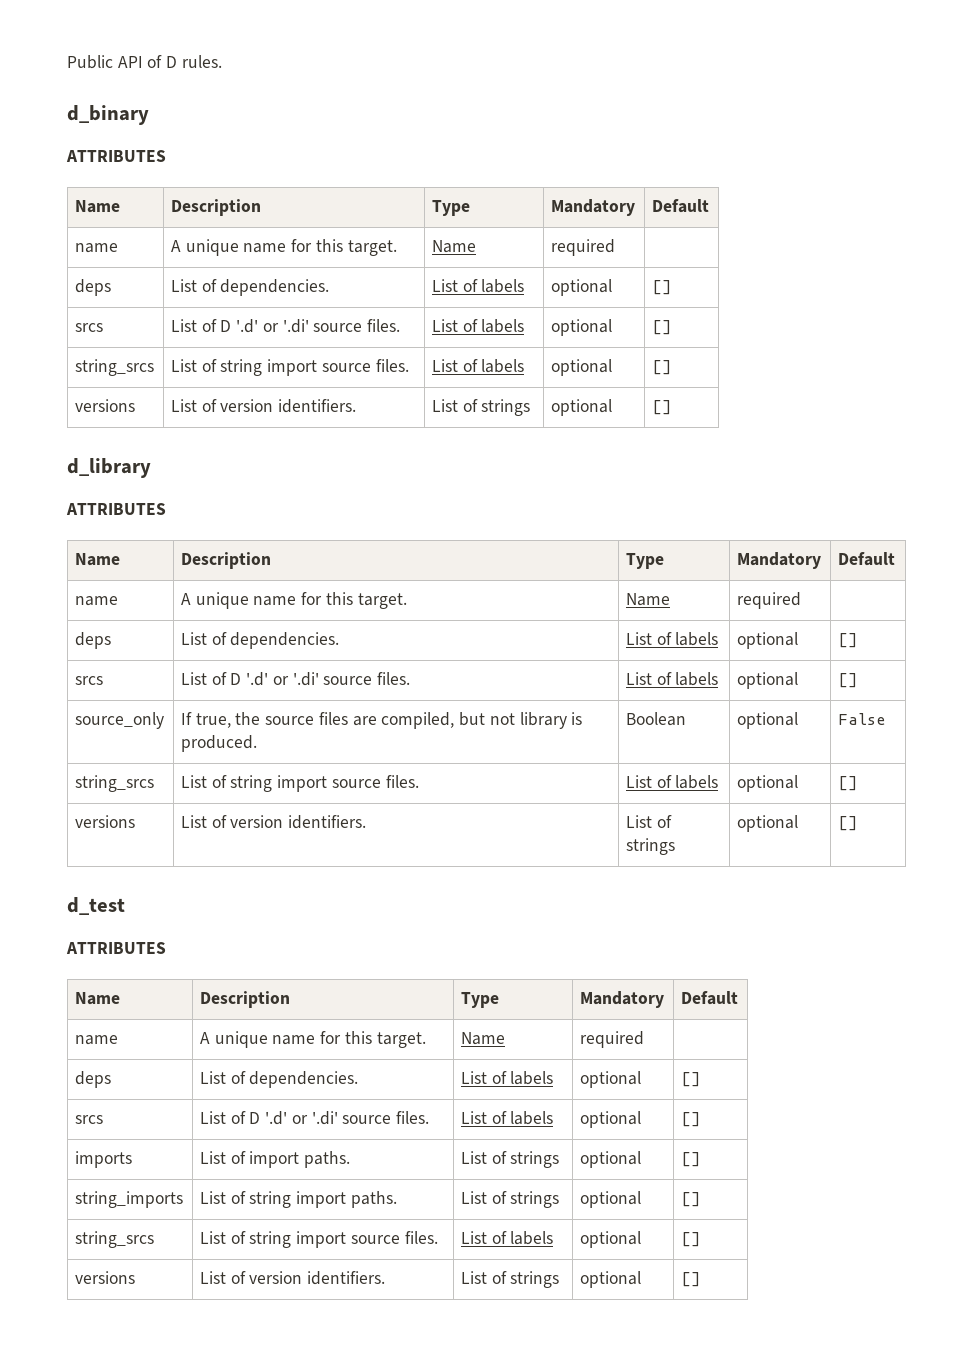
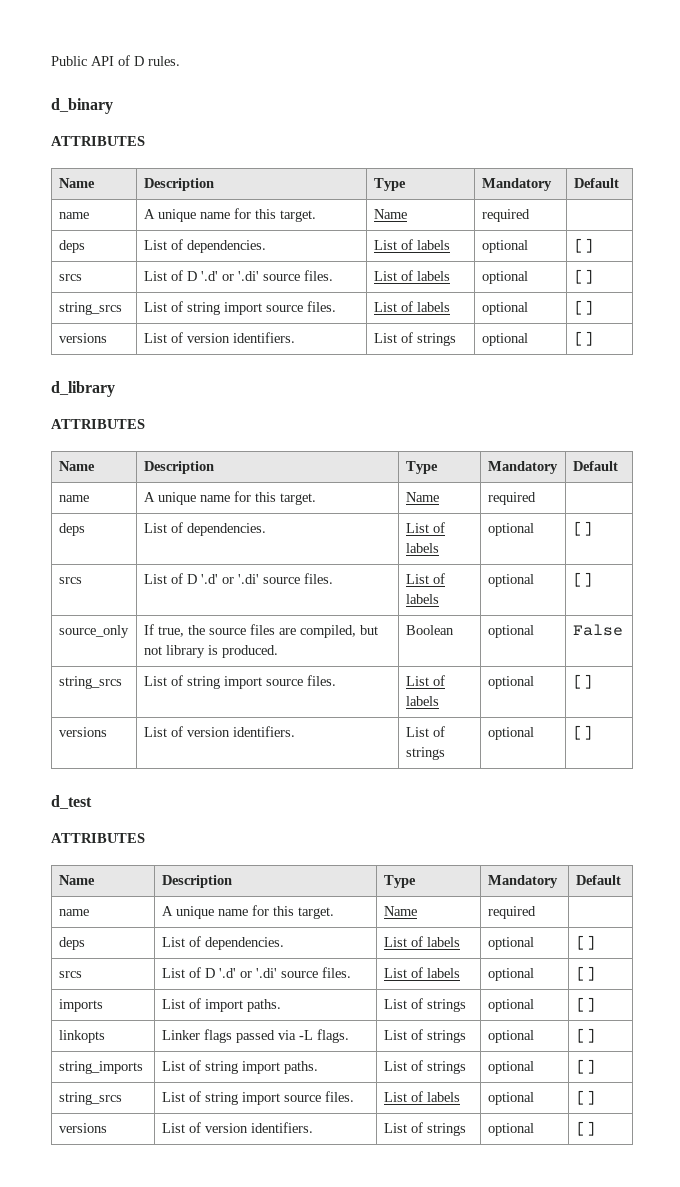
(702, 1159) none -> [58,1030,105,1043] [161,1029,349,1043] [383,1029,466,1043] [487,1030,534,1043] [575,1028,596,1043] // linkopts | Linker flags passed via -L flags. | List of strings | optional | []

